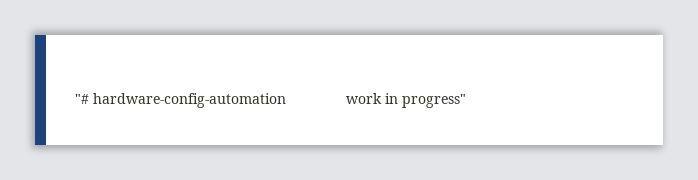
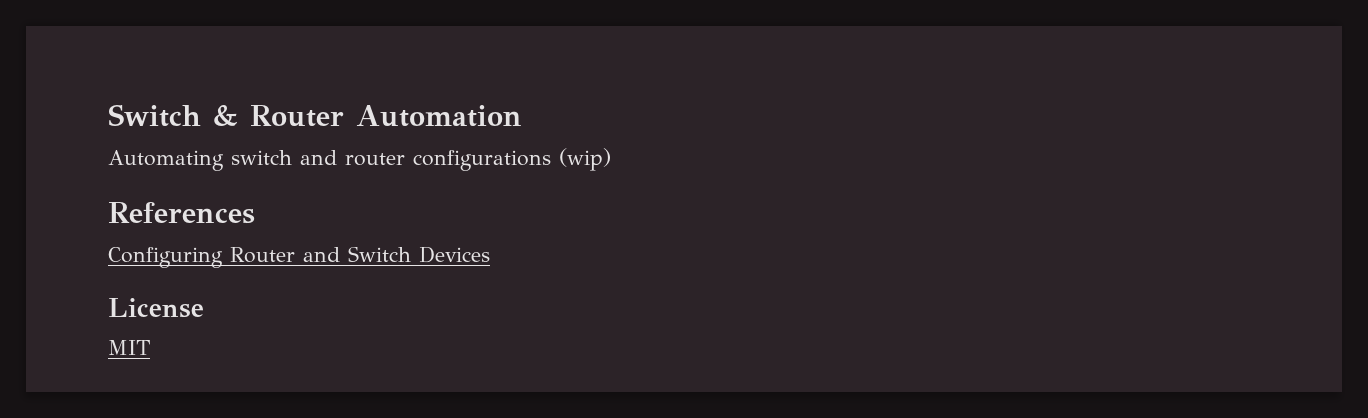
[75,93,466,108] "# hardware-config-automation work in progress" -> [108,104,522,127] [108,148,611,171] [108,202,255,224] [108,246,490,268] [108,298,204,318] [108,340,150,355] Switch & Router Automation // Automating switch and router configurations (wip) // References // Configuring Router and Switch Devices // License // MIT

